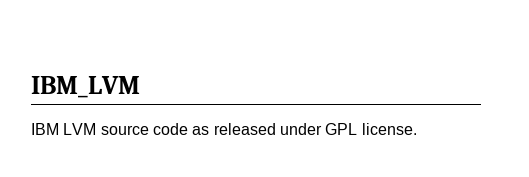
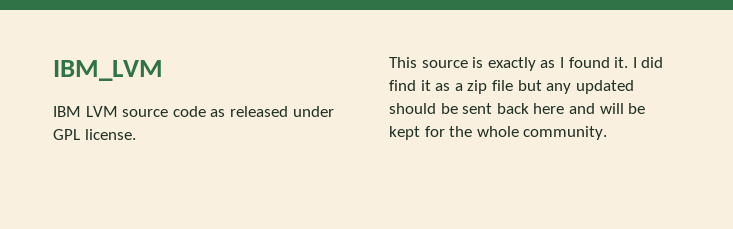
(417, 129) none -> [389,57,664,71] [389,80,634,94] [389,103,646,114] [389,126,608,140] // This source is exactly as I found it. I did find it as a zip file but any updated should be sent back here and will be kept for the whole community.

